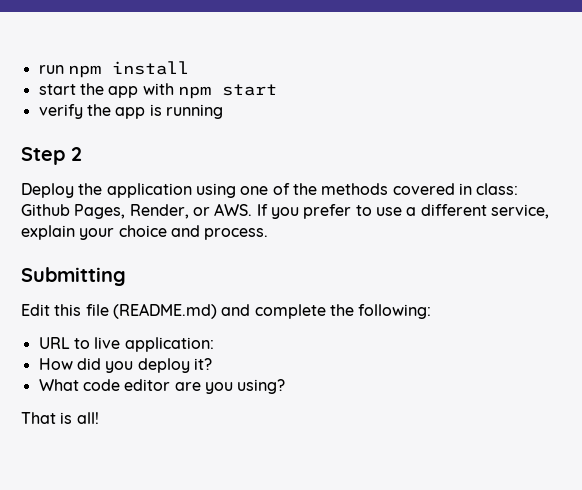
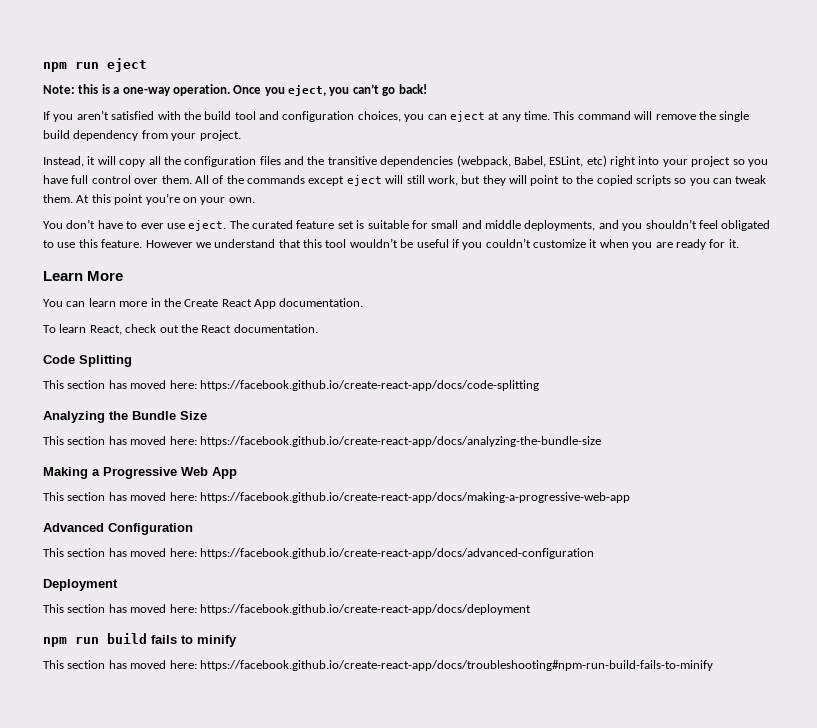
[38,61,189,78] [38,83,277,99] [38,104,223,119] [21,147,82,165] [21,183,519,198] [21,203,549,219] [21,225,269,240] [21,267,126,286] [21,303,432,319] [38,337,214,352] [38,358,212,373] [38,379,286,394] [21,412,99,424] run npm install // start the app with npm start // verify the app is running // Step 2 // Deploy the application using one of the methods covered in class: Github Pages, Render, or AWS. If you prefer to use a different service, explain your choice and process. // Submitting // Edit this file (README.md) and complete the following: // URL to live application: // How did you deploy it? // What code editor are you using? // That is all! -> [43,58,147,72] [43,84,427,96] [43,110,750,122] [43,130,241,141] [43,155,768,167] [43,175,767,186] [43,193,255,205] [43,219,771,231] [43,238,739,250] [43,271,124,281] [43,298,364,309] [43,324,318,335] [43,355,132,367] [43,380,539,391] [43,411,207,423] [43,436,601,447] [43,467,237,479] [43,492,630,503] [43,523,193,535] [43,548,594,559] [43,579,118,591] [43,604,531,615] [43,633,237,647] [43,660,713,671] npm run eject // Note: this is a one-way operation. Once you eject, you can’t go back! // If you aren’t satisfied with the build tool and configuration choices, you can eject at any time. This command will remove the single build dependency from your project. // Instead, it will copy all the configuration files and the transitive dependencies (webpack, Babel, ESLint, etc) right into your project so you have full control over them. All of the commands except eject will still work, but they will point to the copied scripts so you can tweak them. At this point you’re on your own. // You don’t have to ever use eject. The curated feature set is suitable for small and middle deployments, and you shouldn’t feel obligated to use this feature. However we understand that this tool wouldn’t be useful if you couldn’t customize it when you are ready for it. // Learn More // You can learn more in the Create React App documentation. // To learn React, check out the React documentation. // Code Splitting // This section has moved here: https://facebook.github.io/create-react-app/docs/code-splitting // Analyzing the Bundle Size // This section has moved here: https://facebook.github.io/create-react-app/docs/analyzing-the-bundle-size // Making a Progressive Web App // This section has moved here: https://facebook.github.io/create-react-app/docs/making-a-progressive-web-app // Advanced Configuration // This section has moved here: https://facebook.github.io/create-react-app/docs/advanced-configuration // Deployment // This section has moved here: https://facebook.github.io/create-react-app/docs/deployment // npm run build fails to minify // This section has moved here: https://facebook.github.io/create-react-app/docs/troubleshooting#npm-run-build-fails-to-minify

